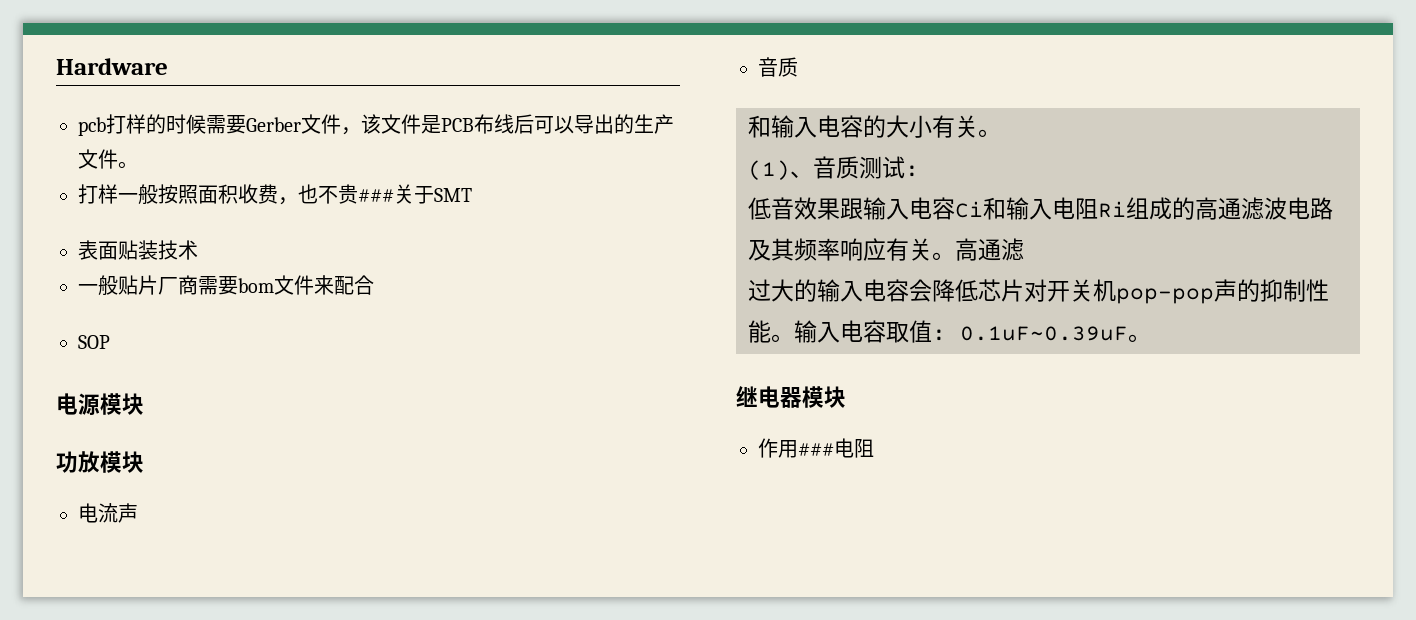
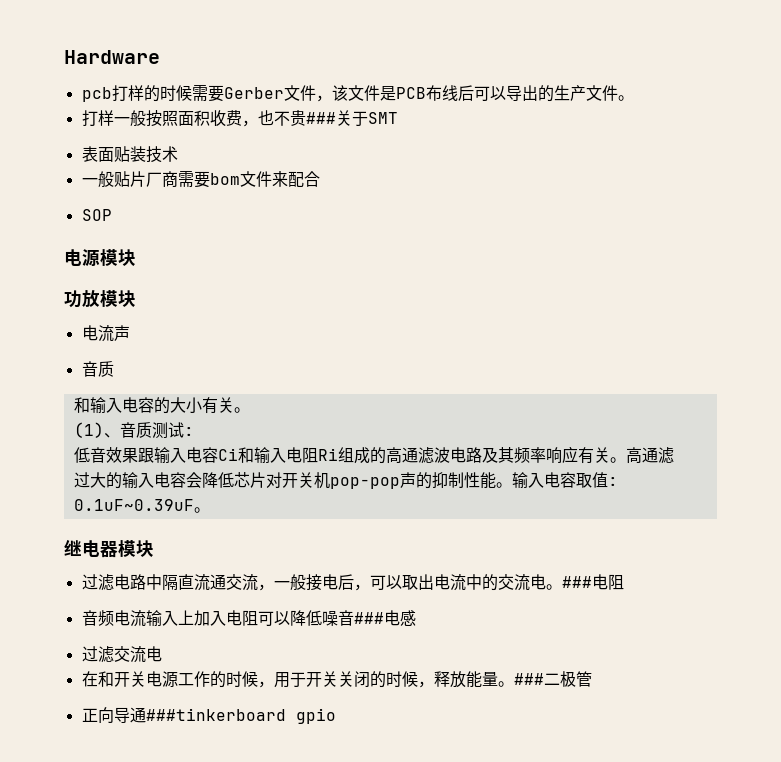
[758,438,874,458] 作用###电阻 -> [81,574,624,591] [81,610,416,627] [81,646,162,663] [81,671,592,688] [81,707,336,724] 过滤电路中隔直流通交流，一般接电后，可以取出电流中的交流电。###电阻 // 音频电流输入上加入电阻可以降低噪音###电感 // 过滤交流电 // 在和开关电源工作的时候，用于开关关闭的时候，释放能量。###二极管 // 正向导通###tinkerboard gpio

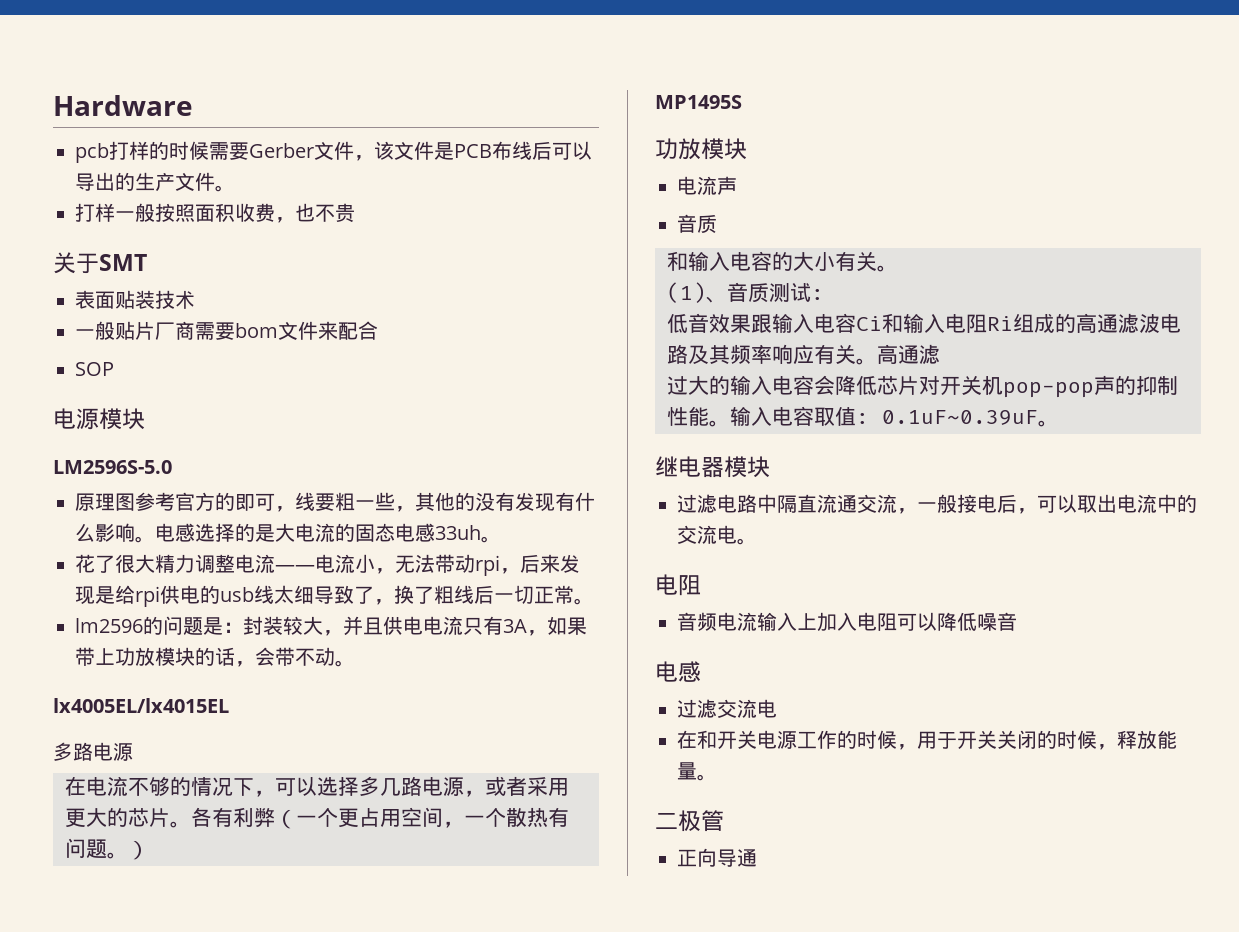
[305,112,336,124] ### -> (355, 213) //
(136, 257) none -> [53,460,172,474] [75,492,595,512] [75,523,501,543] [75,554,580,576] [75,585,594,607] [75,616,587,636] [75,647,355,667] [53,698,229,713] [53,742,133,761] [65,776,569,797] [65,807,569,829] [65,838,149,860] [655,95,742,109] // LM2596S-5.0 // 原理图参考官方的即可，线要粗一些，其他的没有发现有什么影响。电感选择的是大电流的固态电感33uh。 // 花了很大精力调整电流——电流小，无法带动rpi，后来发现是给rpi供电的usb线太细导致了，换了粗线后一切正常。 // lm2596的问题是：封装较大，并且供电电流只有3A，如果带上功放模块的话，会带不动。 // lx4005EL/lx4015EL // 多路电源 // 在电流不够的情况下，可以选择多几路电源，或者采用更大的芯片。各有利弊（一个更占用空间，一个散热有问题。） // MP1495S
[561,576,592,588] ### -> (757, 541) //
[353,612,384,624] ### -> (1017, 621) //
[513,673,544,685] ### -> (717, 777) //
[145,708,336,724] ###tinkerboard gpio -> (757, 858) none

